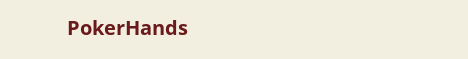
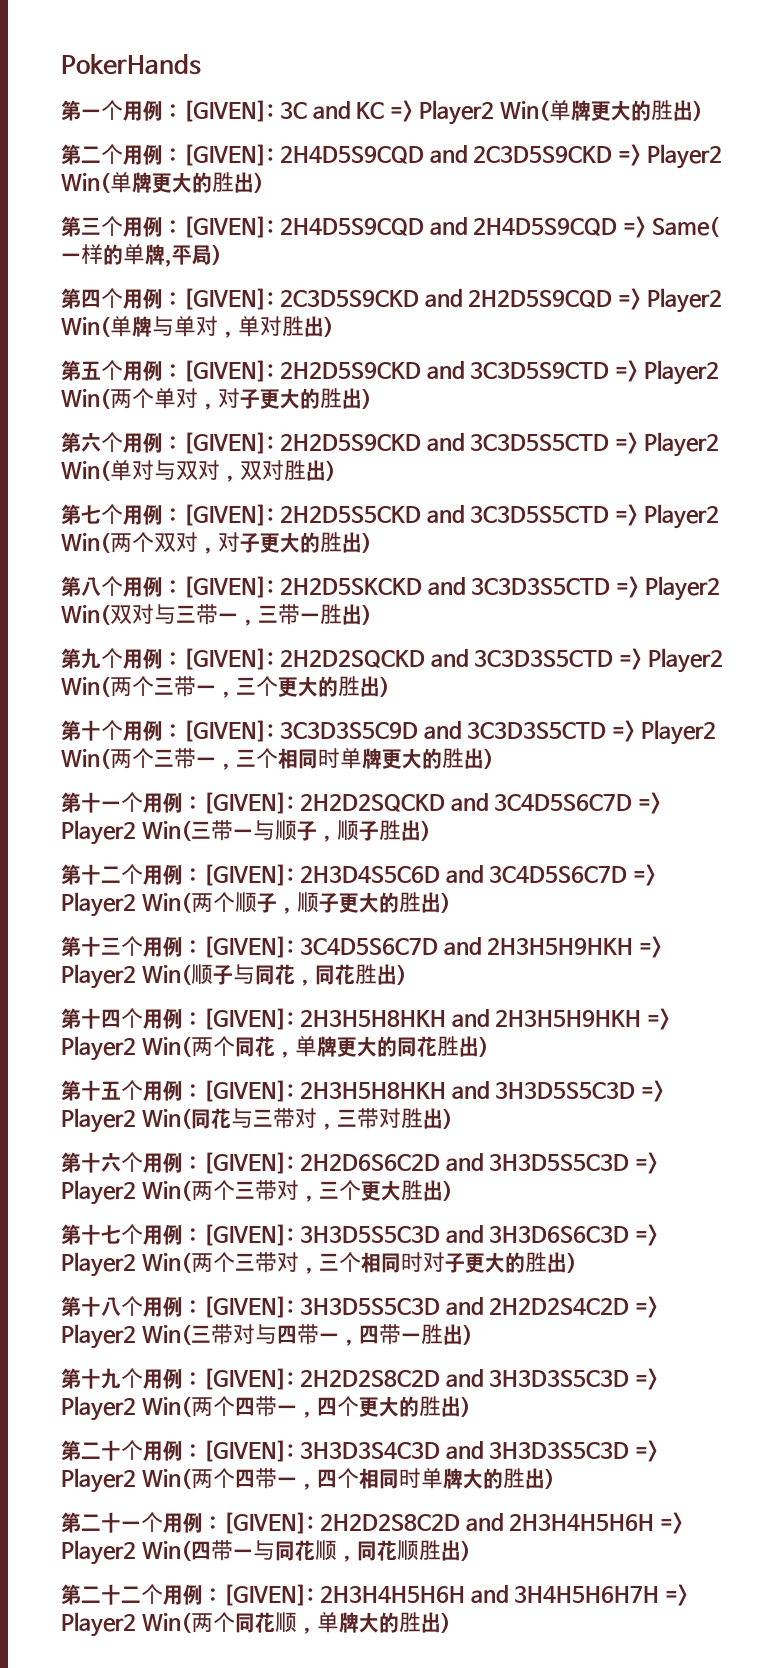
(188, 27) none -> [61,100,703,125] [61,144,722,169] [61,172,264,193] [61,216,719,238] [61,244,222,267] [61,288,722,313] [61,316,334,338] [61,360,720,385] [61,388,372,410] [61,432,720,457] [61,460,336,482] [61,504,720,529] [61,532,372,554] [61,576,720,601] [61,604,372,626] [61,648,724,673] [61,676,390,698] [61,720,717,745] [61,748,494,770] [61,792,662,814] [61,820,431,845] [61,864,657,886] [61,892,451,917] [61,936,663,958] [61,964,407,989] [61,1008,671,1030] [61,1036,489,1061] [61,1080,665,1102] [61,1108,453,1133] [61,1152,659,1174] [61,1180,453,1205] [61,1224,659,1246] [61,1252,577,1277] [61,1296,659,1318] [61,1324,473,1349] [61,1368,659,1390] [61,1396,471,1421] [61,1440,659,1462] [61,1468,555,1493] [61,1512,684,1534] [61,1540,471,1565] [61,1584,689,1606] [61,1612,451,1637] // 第一个用例：[GIVEN]: 3C and KC => Player2 Win(单牌更大的胜出) // 第二个用例：[GIVEN]: 2H4D5S9CQD and 2C3D5S9CKD => Player2 Win(单牌更大的胜出) // 第三个用例：[GIVEN]: 2H4D5S9CQD and 2H4D5S9CQD => Same(一样的单牌,平局) // 第四个用例：[GIVEN]: 2C3D5S9CKD and 2H2D5S9CQD => Player2 Win(单牌与单对，单对胜出) // 第五个用例：[GIVEN]: 2H2D5S9CKD and 3C3D5S9CTD => Player2 Win(两个单对，对子更大的胜出) // 第六个用例：[GIVEN]: 2H2D5S9CKD and 3C3D5S5CTD => Player2 Win(单对与双对，双对胜出) // 第七个用例：[GIVEN]: 2H2D5S5CKD and 3C3D5S5CTD => Player2 Win(两个双对，对子更大的胜出) // 第八个用例：[GIVEN]: 2H2D5SKCKD and 3C3D3S5CTD => Player2 Win(双对与三带一，三带一胜出) // 第九个用例：[GIVEN]: 2H2D2SQCKD and 3C3D3S5CTD => Player2 Win(两个三带一，三个更大的胜出) // 第十个用例：[GIVEN]: 3C3D3S5C9D and 3C3D3S5CTD => Player2 Win(两个三带一，三个相同时单牌更大的胜出) // 第十一个用例：[GIVEN]: 2H2D2SQCKD and 3C4D5S6C7D => Player2 Win(三带一与顺子，顺子胜出) // 第十二个用例：[GIVEN]: 2H3D4S5C6D and 3C4D5S6C7D => Player2 Win(两个顺子，顺子更大的胜出) // 第十三个用例：[GIVEN]: 3C4D5S6C7D and 2H3H5H9HKH => Player2 Win(顺子与同花，同花胜出) // 第十四个用例：[GIVEN]: 2H3H5H8HKH and 2H3H5H9HKH => Player2 Win(两个同花，单牌更大的同花胜出) // 第十五个用例：[GIVEN]: 2H3H5H8HKH and 3H3D5S5C3D => Player2 Win(同花与三带对，三带对胜出) // 第十六个用例：[GIVEN]: 2H2D6S6C2D and 3H3D5S5C3D => Player2 Win(两个三带对，三个更大胜出) // 第十七个用例：[GIVEN]: 3H3D5S5C3D and 3H3D6S6C3D => Player2 Win(两个三带对，三个相同时对子更大的胜出) // 第十八个用例：[GIVEN]: 3H3D5S5C3D and 2H2D2S4C2D => Player2 Win(三带对与四带一，四带一胜出) // 第十九个用例：[GIVEN]: 2H2D2S8C2D and 3H3D3S5C3D => Player2 Win(两个四带一，四个更大的胜出) // 第二十个用例：[GIVEN]: 3H3D3S4C3D and 3H3D3S5C3D => Player2 Win(两个四带一，四个相同时单牌大的胜出) // 第二十一个用例：[GIVEN]: 2H2D2S8C2D and 2H3H4H5H6H => Player2 Win(四带一与同花顺，同花顺胜出) // 第二十二个用例：[GIVEN]: 2H3H4H5H6H and 3H4H5H6H7H => Player2 Win(两个同花顺，单牌大的胜出)

